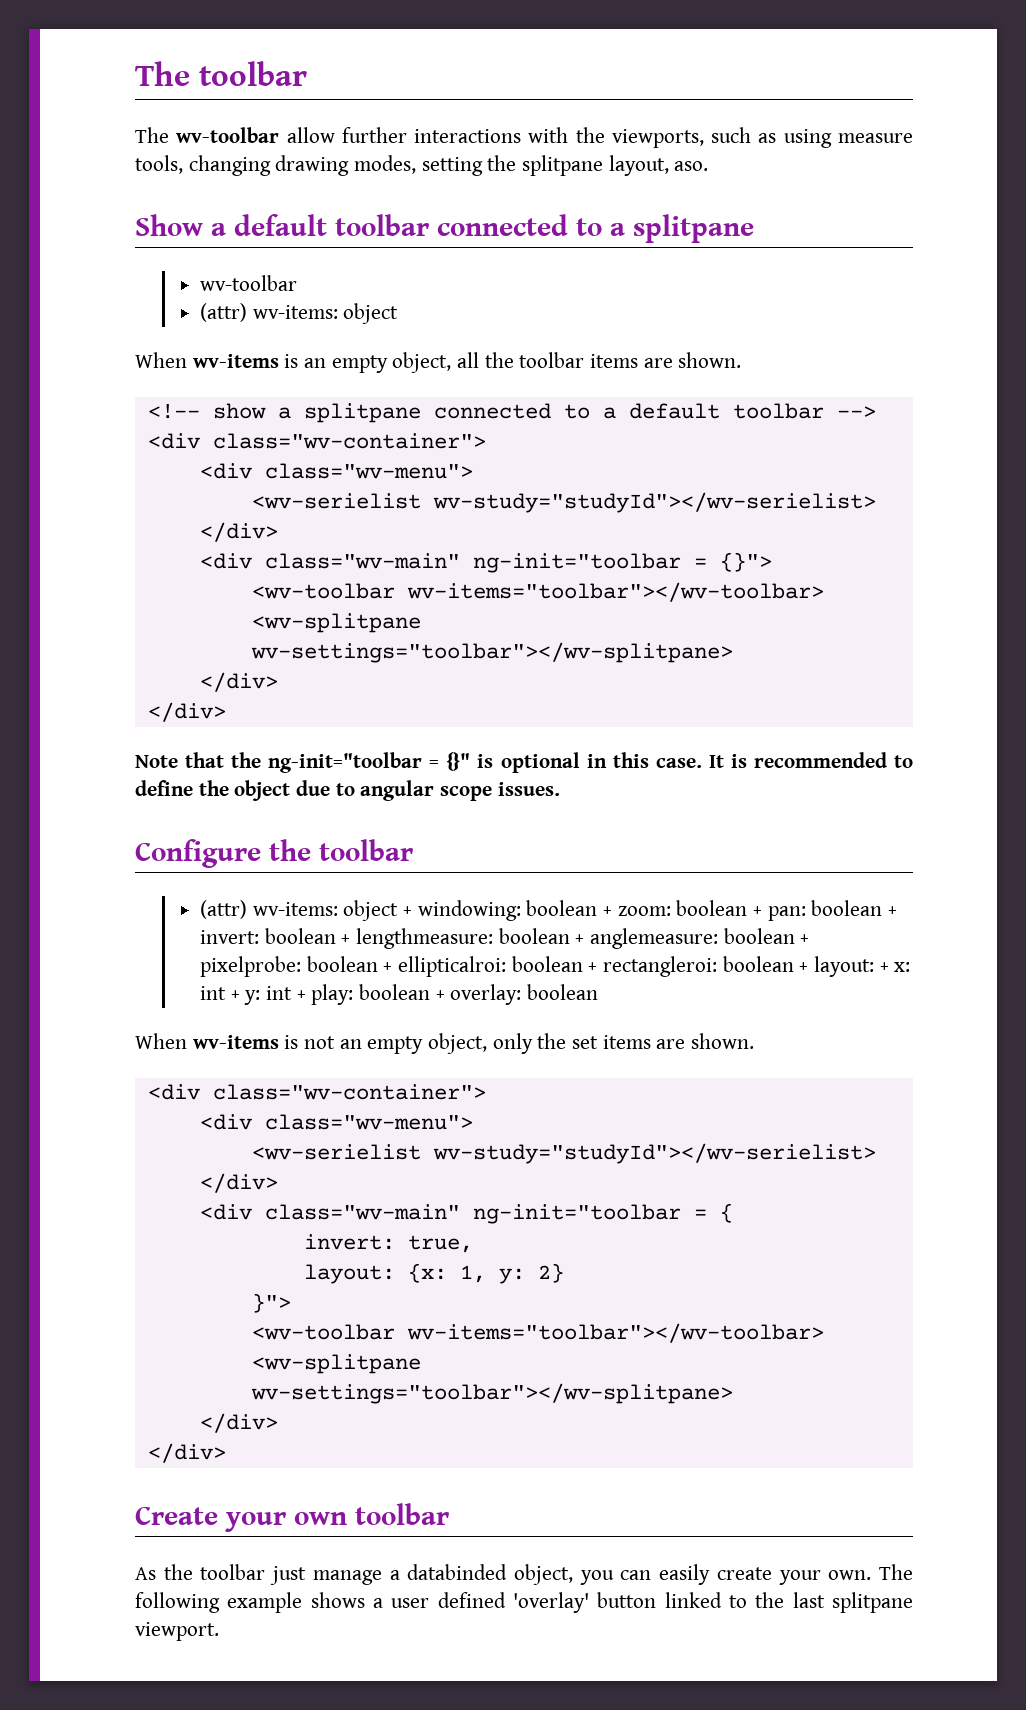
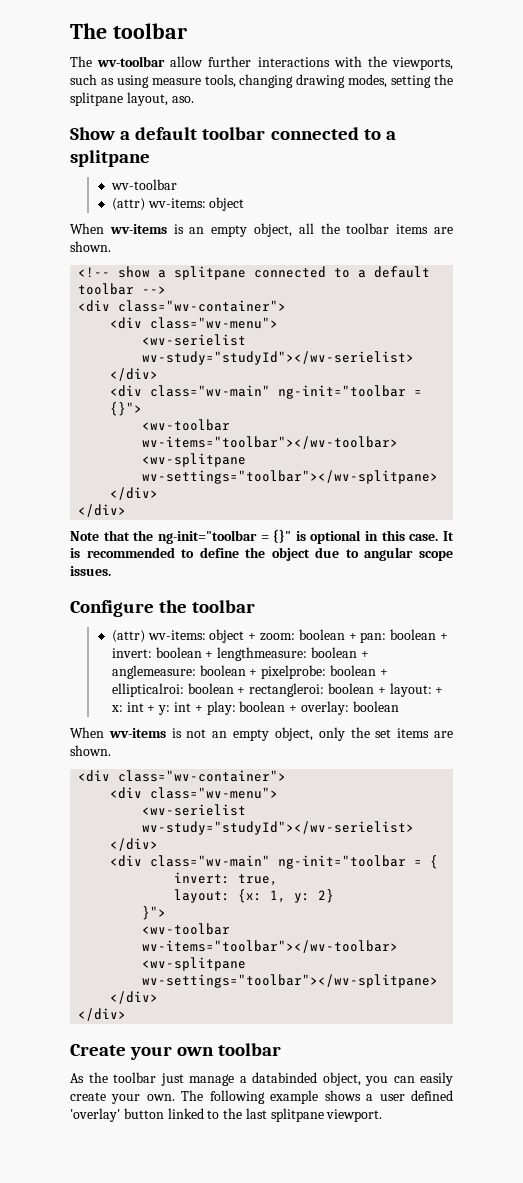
[417,900,612,921] windowing: boolean + -> (257, 636) none

